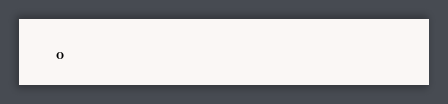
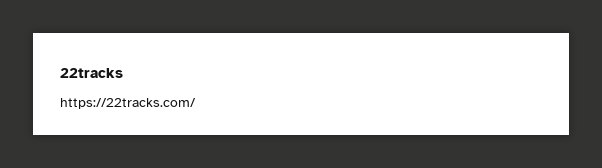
[56,52,64,59] o -> [60,68,123,78] [60,98,196,109] 22tracks // https://22tracks.com/

